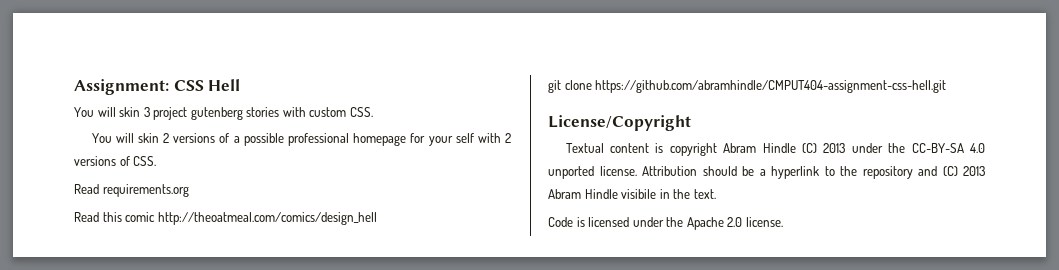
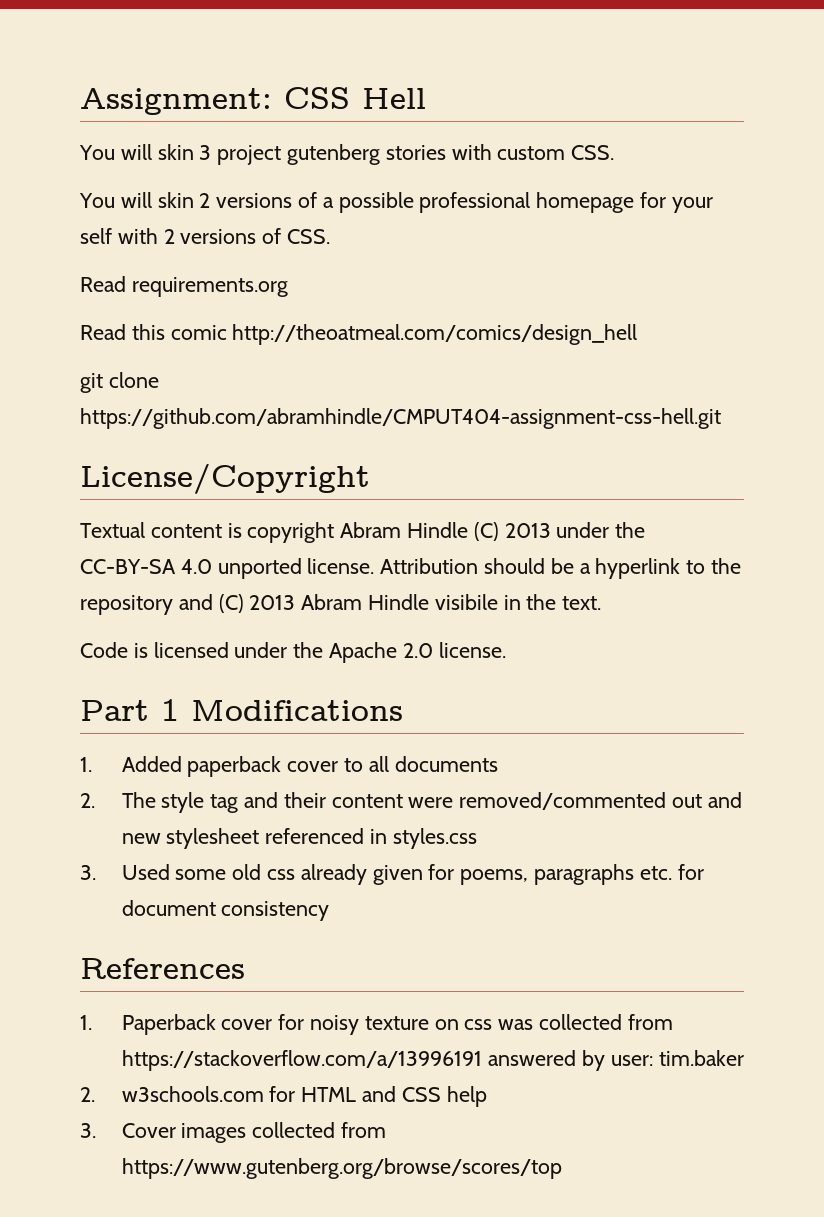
(783, 222) none -> [80,699,403,721] [80,756,498,777] [80,792,742,813] [121,828,477,849] [80,864,704,885] [121,900,330,921] [80,958,245,979] [80,1014,673,1035] [121,1050,744,1071] [80,1086,487,1107] [80,1122,386,1143] [121,1158,563,1179] // Part 1 Modifications // 1. Added paperback cover to all documents // 2. The style tag and their content were removed/commented out and new stylesheet referenced in styles.css // 3. Used some old css already given for poems, paragraphs etc. for document consistency // References // 1. Paperback cover for noisy texture on css was collected from https://stackoverflow.com/a/13996191 answered by user: tim.baker // 2. w3schools.com for HTML and CSS help // 3. Cover images collected from https://www.gutenberg.org/browse/scores/top

